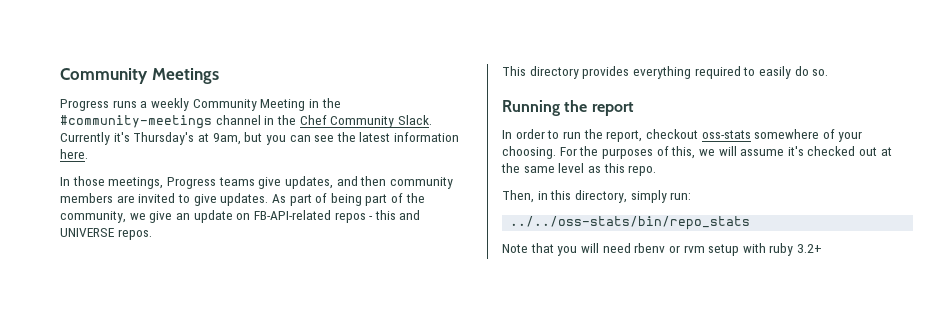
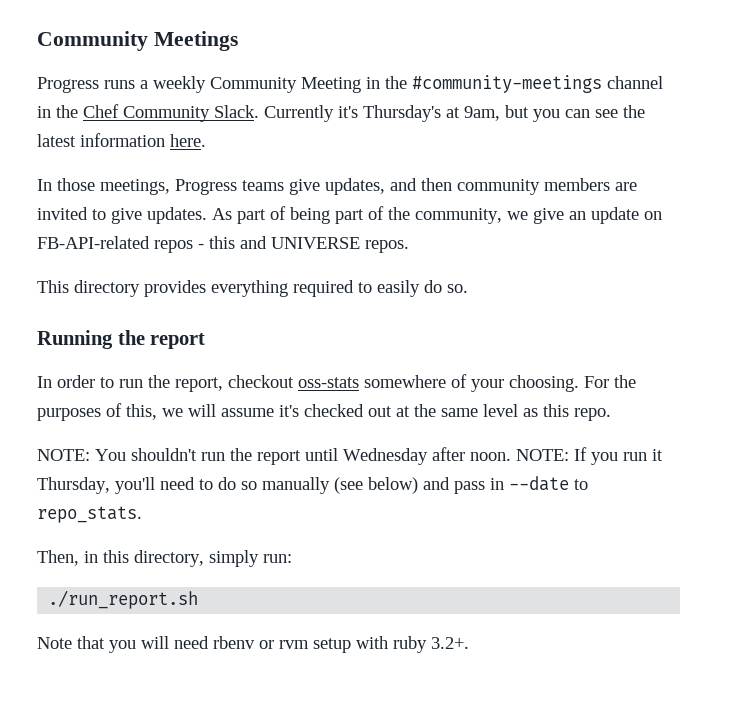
(657, 170) none -> [37,447,663,465] [37,476,588,494] [37,506,142,523] // NOTE: You shouldn't run the report until Wednesday after noon. NOTE: If you run it Thursday, you'll need to do so manually (see below) and pass in --date to repo_stats.
[510,216,751,230] ../../oss-stats/bin/repo_stats -> [48,590,199,609] ./run_report.sh
[797,244,823,253] 3.2+ -> [431,637,469,649] 3.2+.

